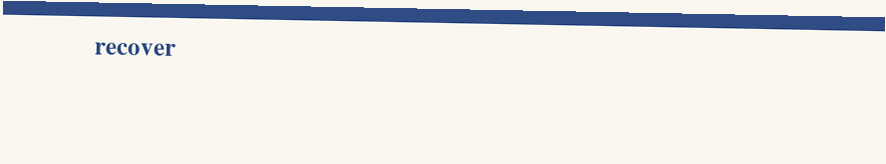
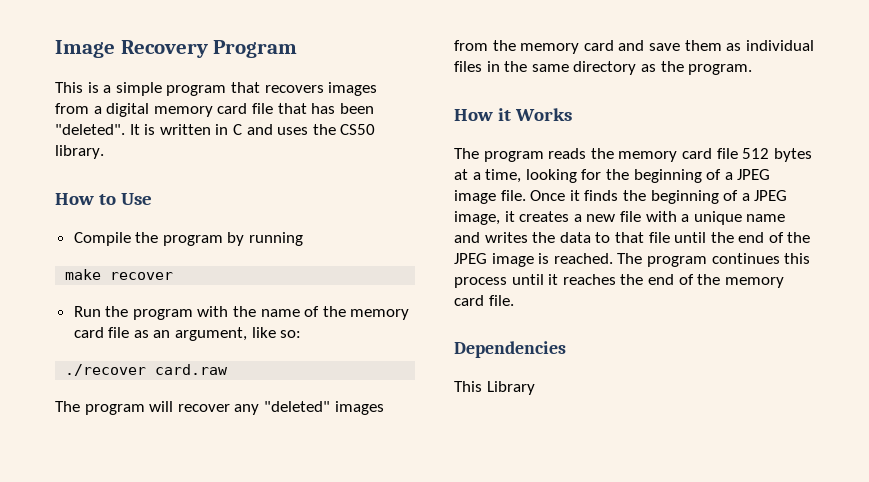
[94,42,176,56] recover -> [55,40,298,58] [55,82,378,96] [55,103,374,117] [55,124,376,135] [55,145,104,159] [55,193,153,205] [73,232,304,246] [65,269,174,280] [73,306,410,320] [73,327,302,341] [65,364,229,376] [55,401,384,415] [454,40,814,54] [454,61,753,75] [454,108,573,121] [454,148,812,162] [454,169,771,183] [454,190,788,204] [454,211,786,225] [454,232,811,243] [454,253,811,267] [454,274,784,288] [454,295,514,306] [454,341,566,358] [454,381,535,395] Image Recovery Program // This is a simple program that recovers images from a digital memory card file that has been "deleted". It is written in C and uses the CS50 library. // How to Use // Compile the program by running // make recover // Run the program with the name of the memory card file as an argument, like so: // ./recover card.raw // The program will recover any "deleted" images from the memory card and save them as individual files in the same directory as the program. // How it Works // The program reads the memory card file 512 bytes at a time, looking for the beginning of a JPEG image file. Once it finds the beginning of a JPEG image, it creates a new file with a unique name and writes the data to that file until the end of the JPEG image is reached. The program continues this process until it reaches the end of the memory card file. // Dependencies // This Library

